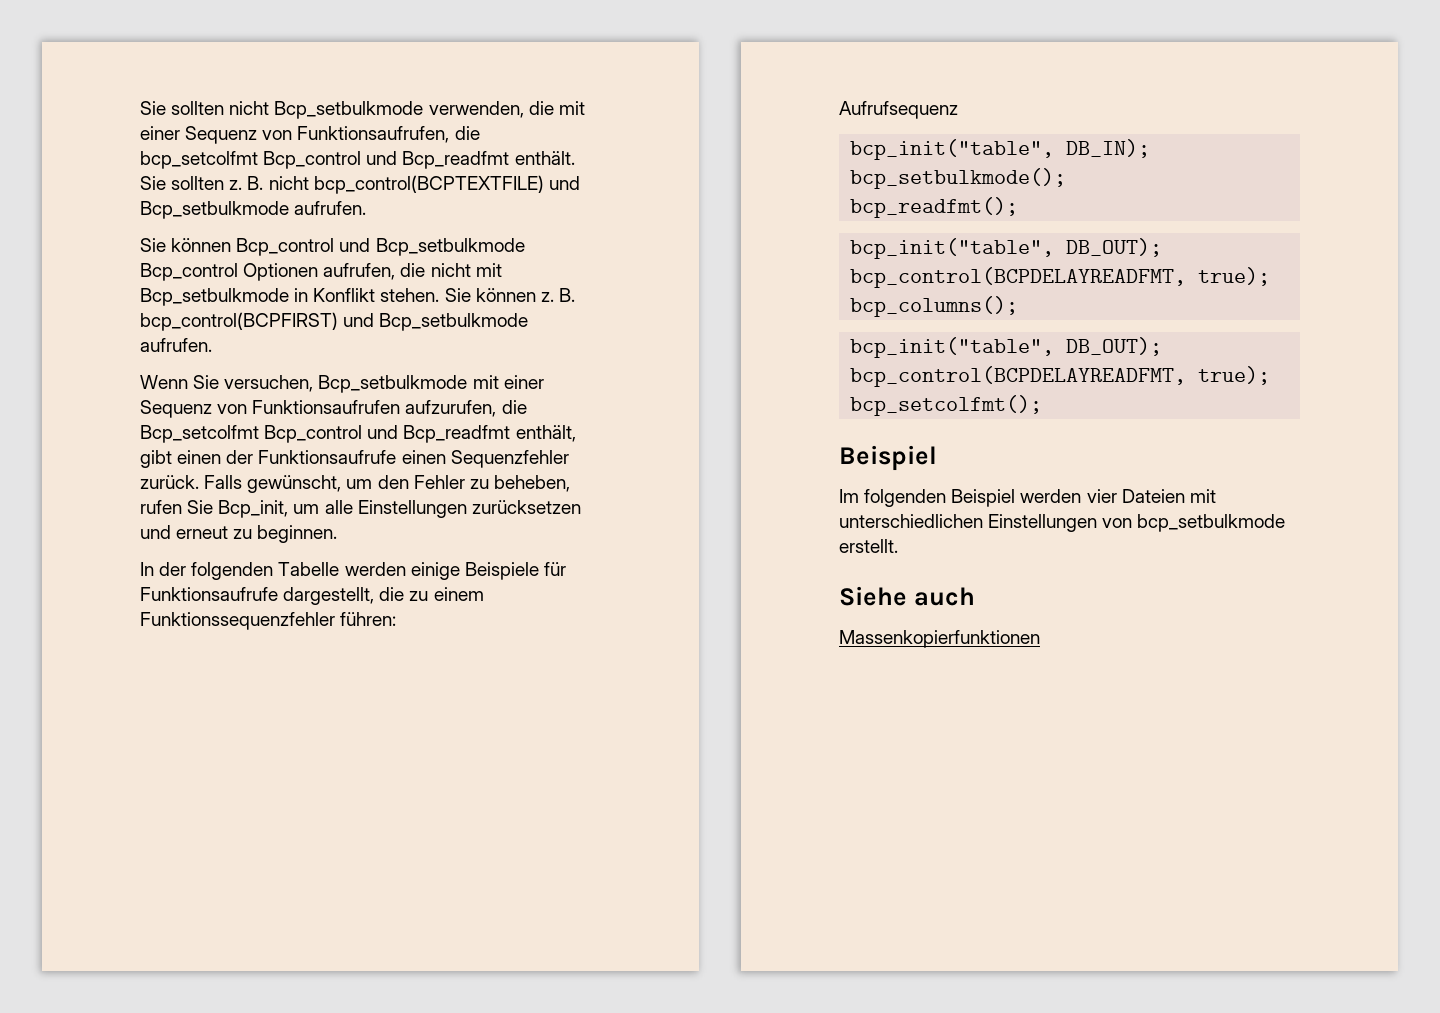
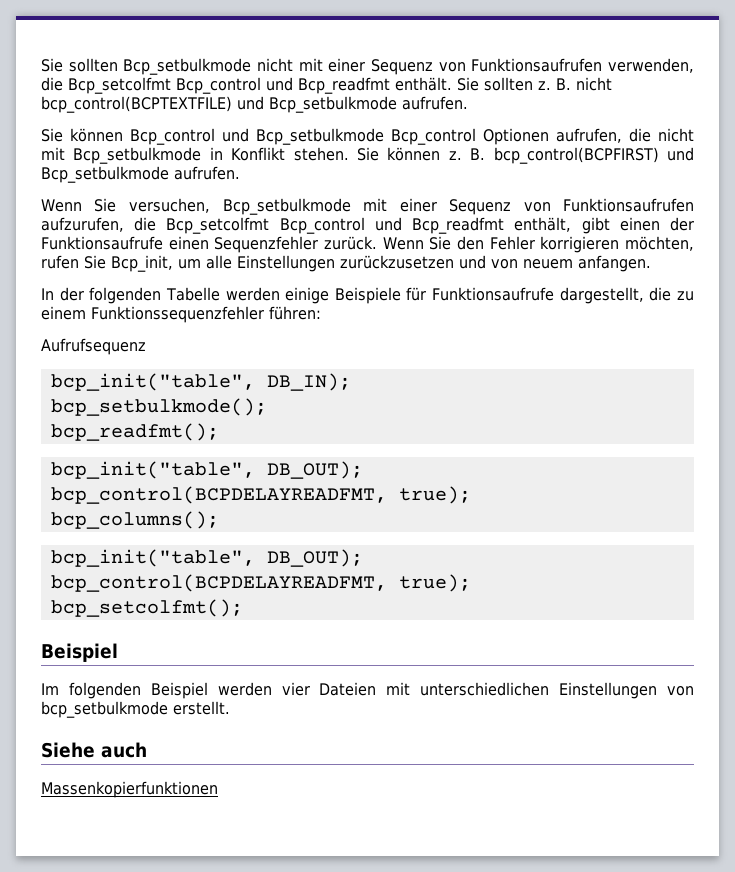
[140,101,585,119] [140,126,480,144] [140,151,258,169] Sie sollten nicht Bcp_setbulkmode verwenden, die mit einer Sequenz von Funktionsaufrufen, die bcp_setcolfmt -> [41,58,694,75] [41,77,171,94] Sie sollten Bcp_setbulkmode nicht mit einer Sequenz von Funktionsaufrufen verwenden, die Bcp_setcolfmt
[204,475,570,493] Falls gewünscht, um den Fehler zu beheben, -> [382,236,694,253] Wenn Sie den Fehler korrigieren möchten,
[471,500,581,514] [140,525,338,543] zurücksetzen und erneut zu beginnen. -> [340,255,651,272] zurückzusetzen und von neuem anfangen.

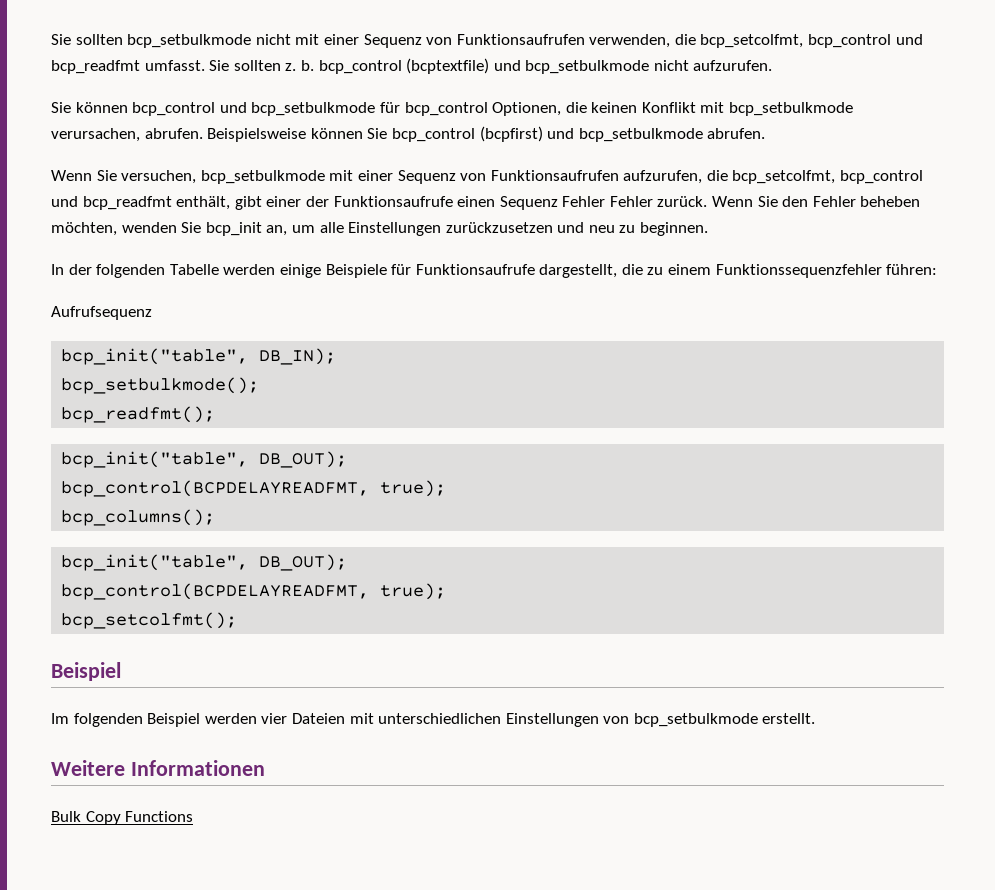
[41,58,252,75] Sie sollten Bcp_setbulkmode -> [51,34,252,48] Sie sollten bcp_setbulkmode
[68,77,612,94] [41,96,468,113] [41,128,694,145] [41,147,694,164] [41,166,240,183] Bcp_setcolfmt Bcp_control und Bcp_readfmt enthält. Sie sollten z. B. nicht bcp_control(BCPTEXTFILE) und Bcp_setbulkmode aufrufen. // Sie können Bcp_control und Bcp_setbulkmode Bcp_control Optionen aufrufen, die nicht mit Bcp_setbulkmode in Konflikt stehen. Sie können z. B. bcp_control(BCPFIRST) und Bcp_setbulkmode aufrufen. -> [700,34,923,48] [51,58,773,74] [51,102,854,116] [51,126,766,142] bcp_setcolfmt, bcp_control und bcp_readfmt umfasst. Sie sollten z. b. bcp_control (bcptextfile) und bcp_setbulkmode nicht aufzurufen. // Sie können bcp_control und bcp_setbulkmode für bcp_control Optionen, die keinen Konflikt mit bcp_setbulkmode verursachen, abrufen. Beispielsweise können Sie bcp_control (bcpfirst) und bcp_setbulkmode abrufen.
[222,198,351,215] Bcp_setbulkmode -> [200,170,325,184] bcp_setbulkmode
[166,217,505,234] Bcp_setcolfmt Bcp_control und Bcp_readfmt -> [732,170,924,184] [51,196,172,210] bcp_setcolfmt, bcp_control und bcp_readfmt
[619,217,660,231] einen -> [266,196,302,207] einer
[214,236,319,253] Sequenzfehler -> [499,196,653,210] Sequenz Fehler Fehler
[540,236,694,253] [41,255,173,272] korrigieren möchten, rufen Sie Bcp_init, -> [860,196,921,207] [51,222,288,236] beheben möchten, wenden Sie bcp_init an,
[491,255,651,272] von neuem anfangen. -> [588,222,709,236] neu zu beginnen.
[41,742,147,758] [41,781,218,798] Siehe auch // Massenkopierfunktionen -> [51,760,265,776] [51,811,194,825] Weitere Informationen // Bulk Copy Functions

